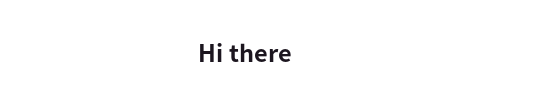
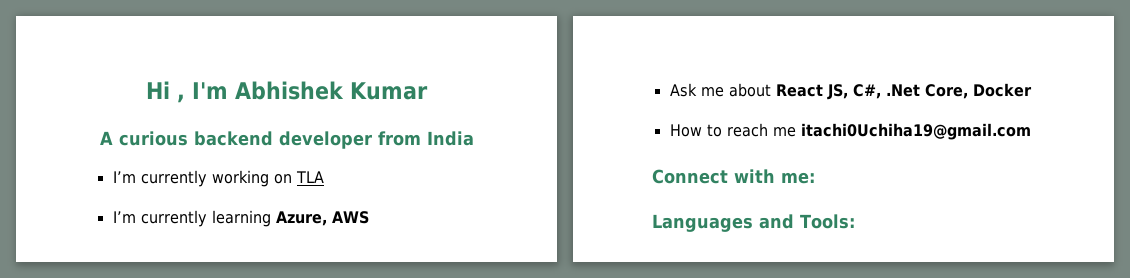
[229,43,293,62] there -> [177,81,428,103] [99,131,474,149] [112,170,324,187] [112,210,369,227] [669,83,1032,100] [669,123,1031,140] [652,169,815,184] [652,214,855,232] , I'm Abhishek Kumar // A curious backend developer from India // I’m currently working on TLA // I’m currently learning Azure, AWS // Ask me about React JS, C#, .Net Core, Docker // How to reach me itachi0Uchiha19@gmail.com // Connect with me: // Languages and Tools:

